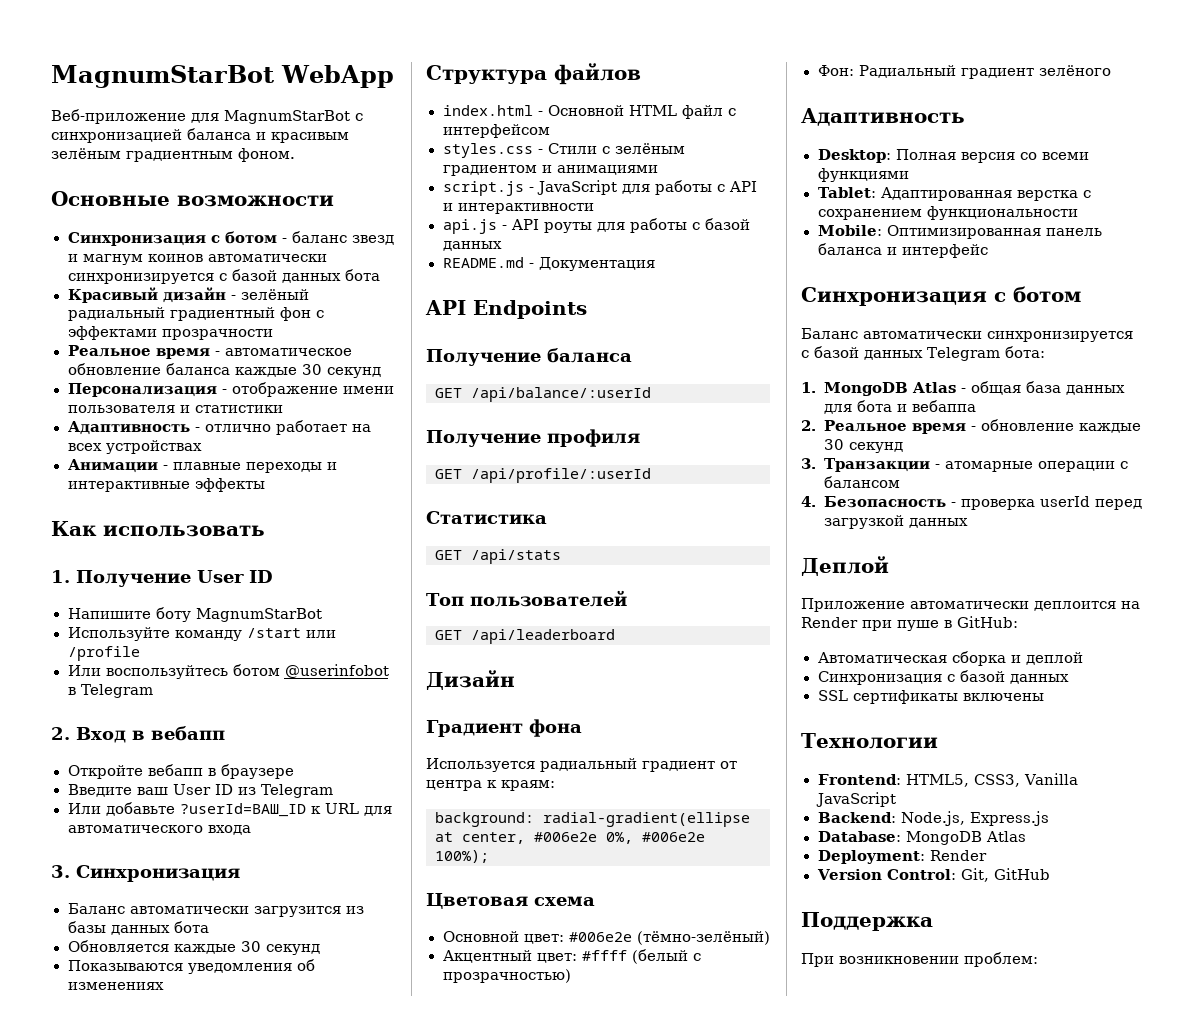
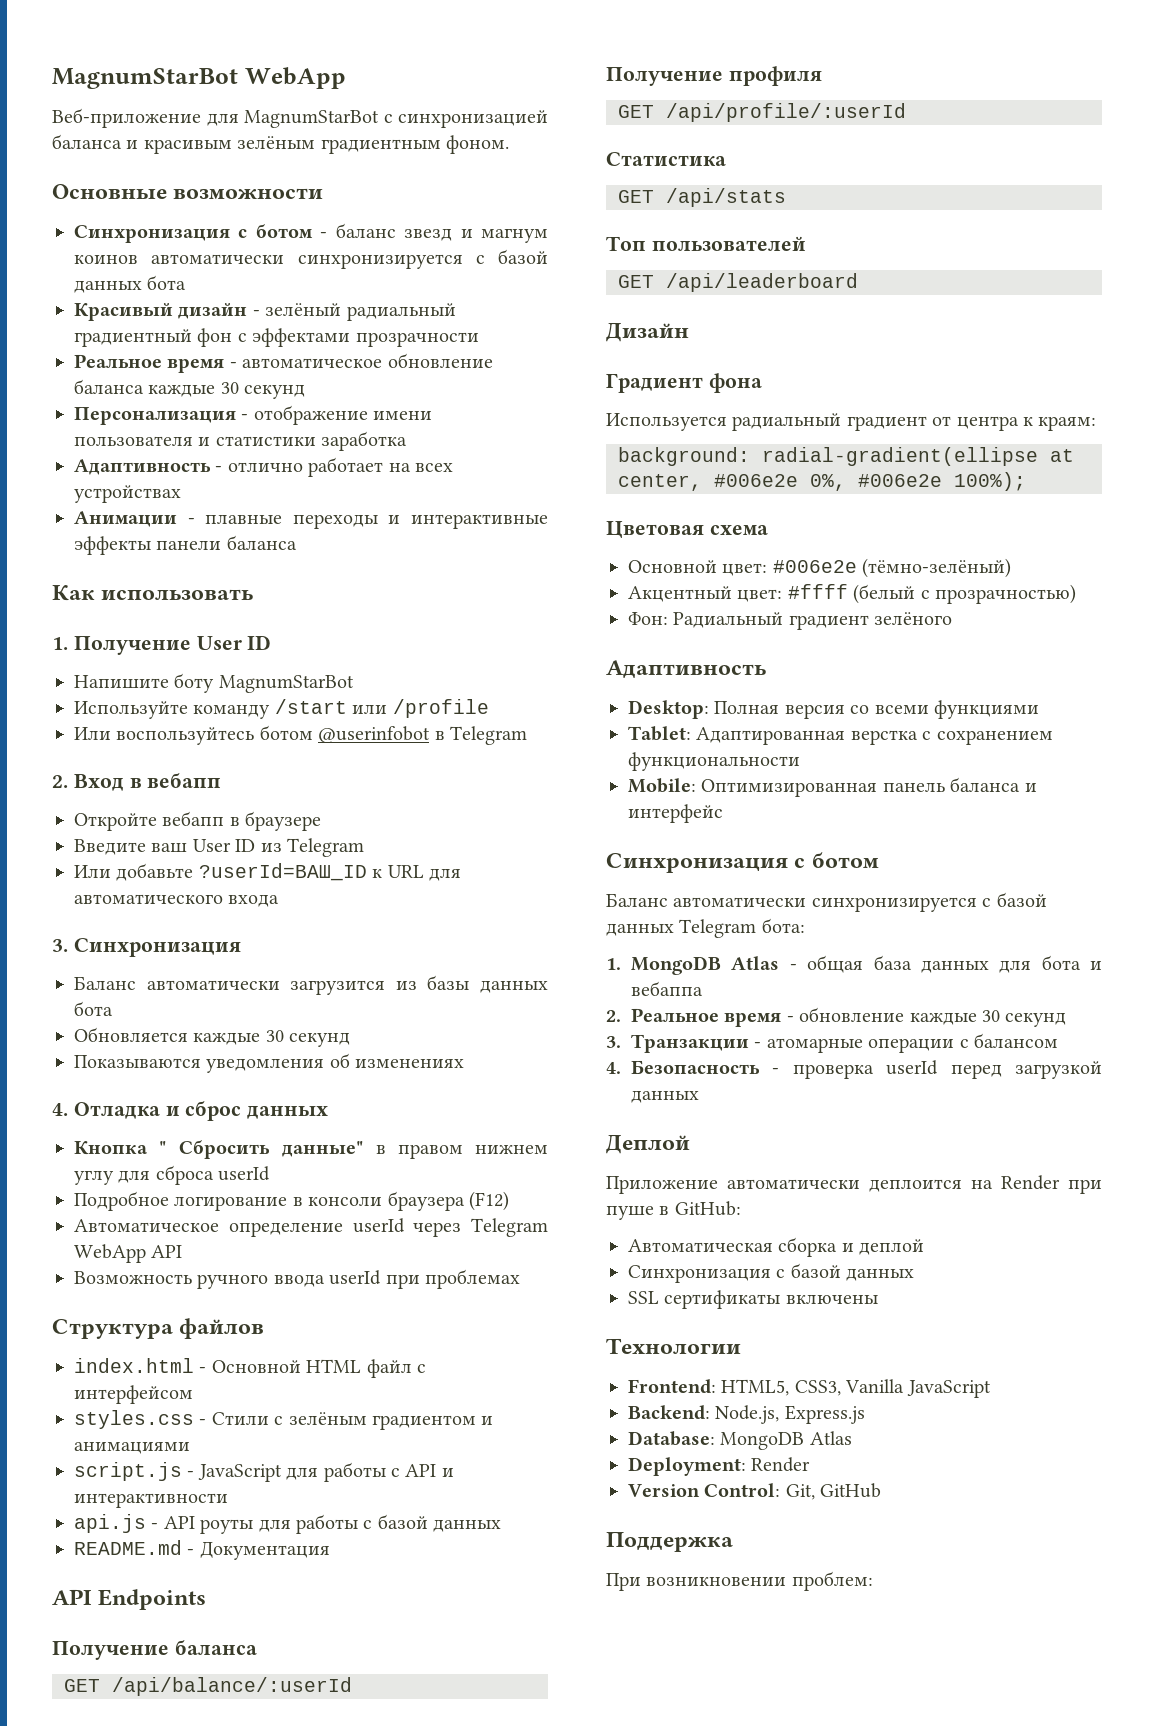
(283, 409) none -> [321,431,408,451] заработка
(265, 485) none -> [156,535,297,550] панели баланса
(164, 986) none -> [52,1101,329,1121] [74,1140,548,1159] [74,1165,271,1185] [74,1191,509,1211] [74,1218,548,1237] [74,1244,183,1263] [74,1269,520,1289] // 4. Отладка и сброс данных // Кнопка " Сбросить данные" в правом нижнем углу для сброса userId // Подробное логирование в консоли браузера (F12) // Автоматическое определение userId через Telegram WebApp API // Возможность ручного ввода userId при проблемах

